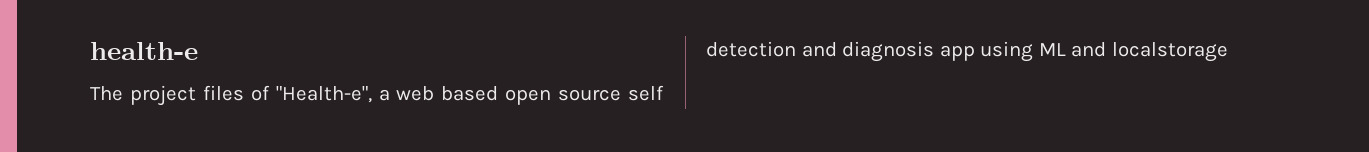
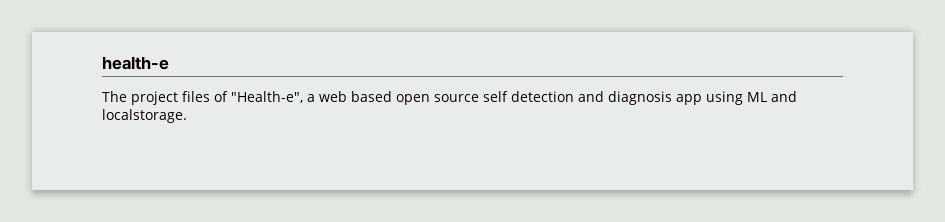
[1111,42,1228,62] localstorage -> [102,109,187,123] localstorage.

